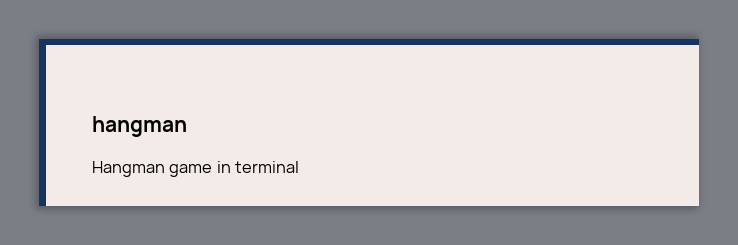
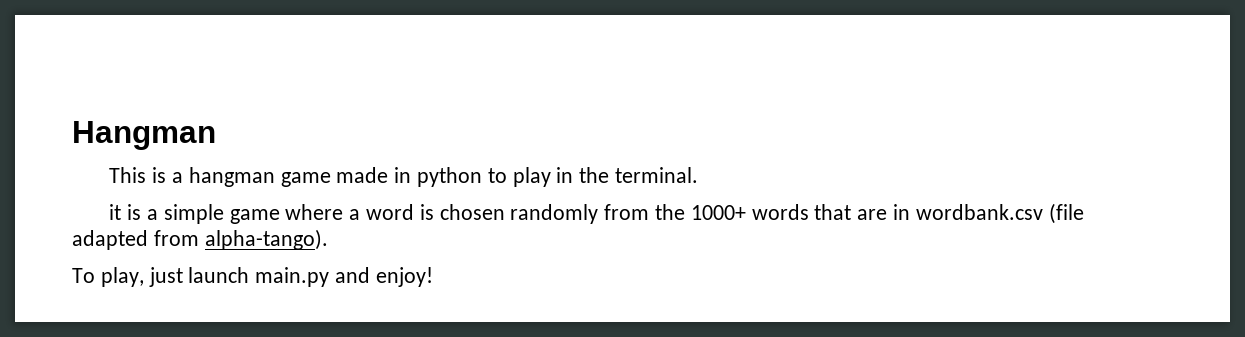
[92,116,187,137] [92,161,300,177] hangman // Hangman game in terminal -> [72,121,216,150] [109,167,699,187] [109,203,1084,224] [72,229,328,250] [72,267,433,287] Hangman // This is a hangman game made in python to play in the terminal. // it is a simple game where a word is chosen randomly from the 1000+ words that are in wordbank.csv (file adapted from alpha-tango). // To play, just launch main.py and enjoy!

